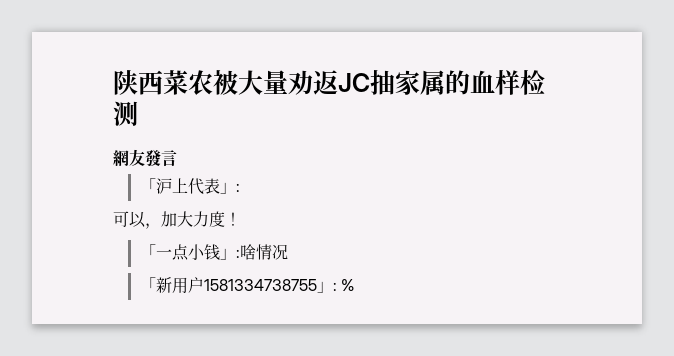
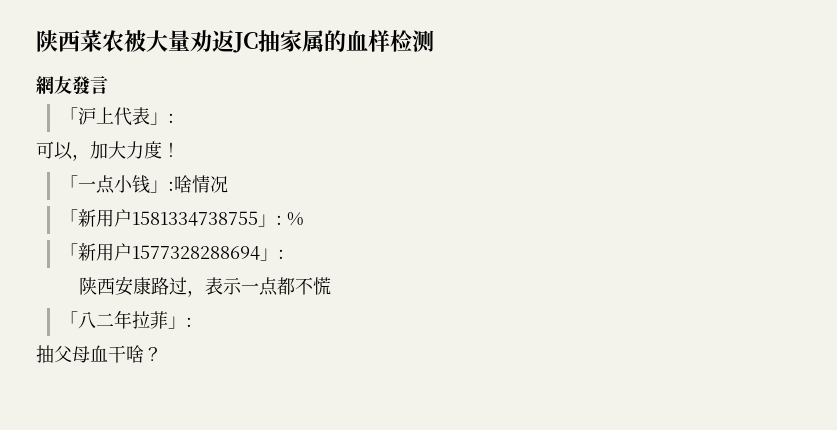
(355, 285) none -> [59,243,284,261] [79,276,332,297] [59,310,192,329] [36,345,162,363] // 「新用户1577328288694」: // 陕西安康路过，表示一点都不慌 // 「八二年拉菲」: // 抽父母血干啥？

